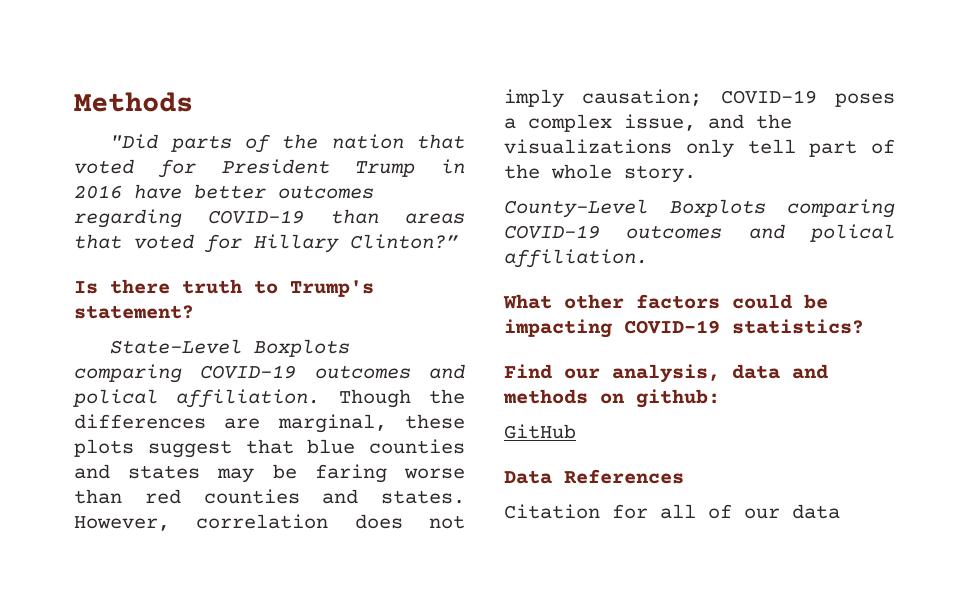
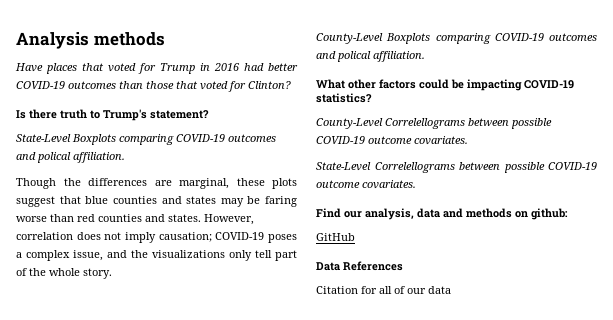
[74,92,193,112] [110,134,466,153] [74,159,330,178] Methods // "Did parts of the nation that voted for President -> [16,32,165,49] [15,63,156,74] Analysis methods // Have places that voted for
[134,184,374,199] [74,209,465,228] [74,234,458,253] have better outcomes regarding COVID-19 than areas that voted for Hillary Clinton?” -> [244,63,298,71] [16,81,291,92] had better COVID-19 outcomes than those that voted for Clinton?
(321, 398) none -> (125, 157) //
(864, 326) none -> [316,118,552,129] [316,136,468,145] [316,162,597,173] [316,180,416,189] // County-Level Correlellograms between possible COVID-19 outcome covariates. // State-Level Correlellograms between possible COVID-19 outcome covariates.

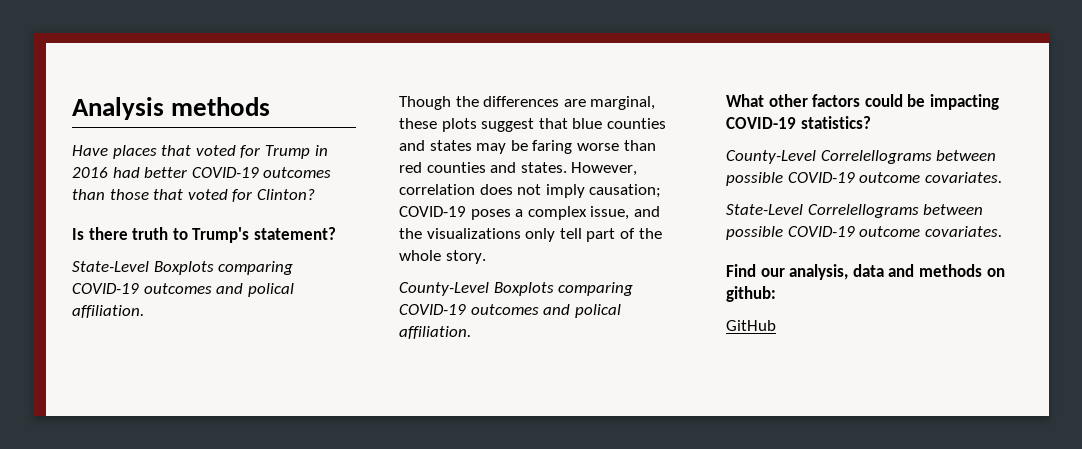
[316,261,403,271] [316,286,451,294] // Data References // Citation for all of our data -> (776, 325) none

